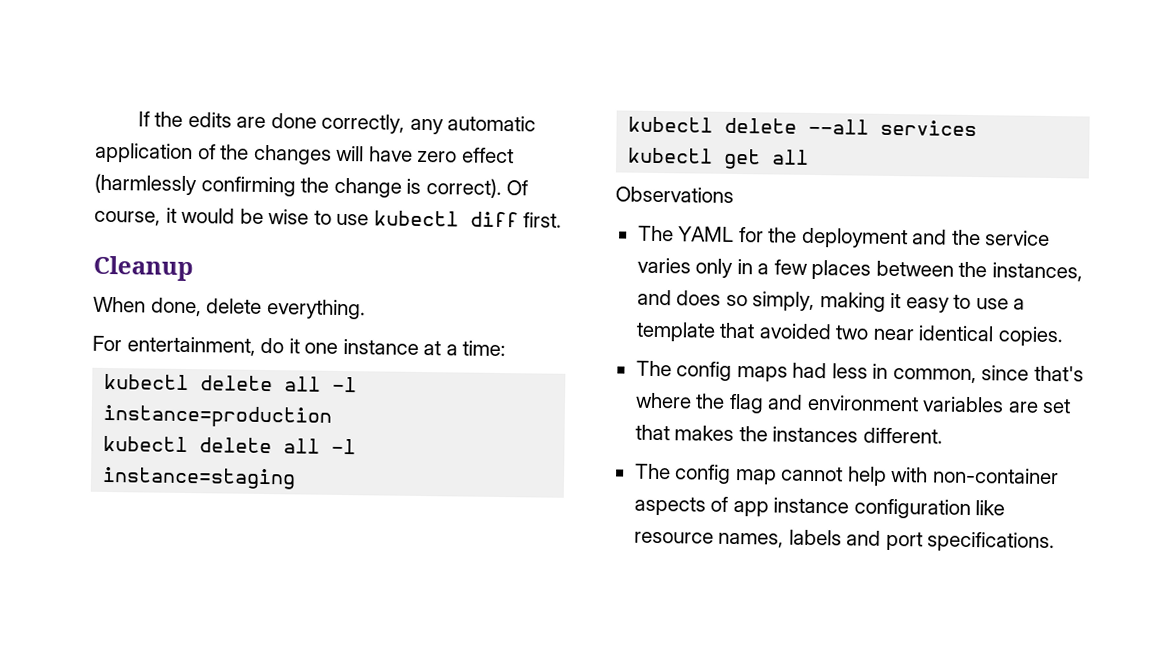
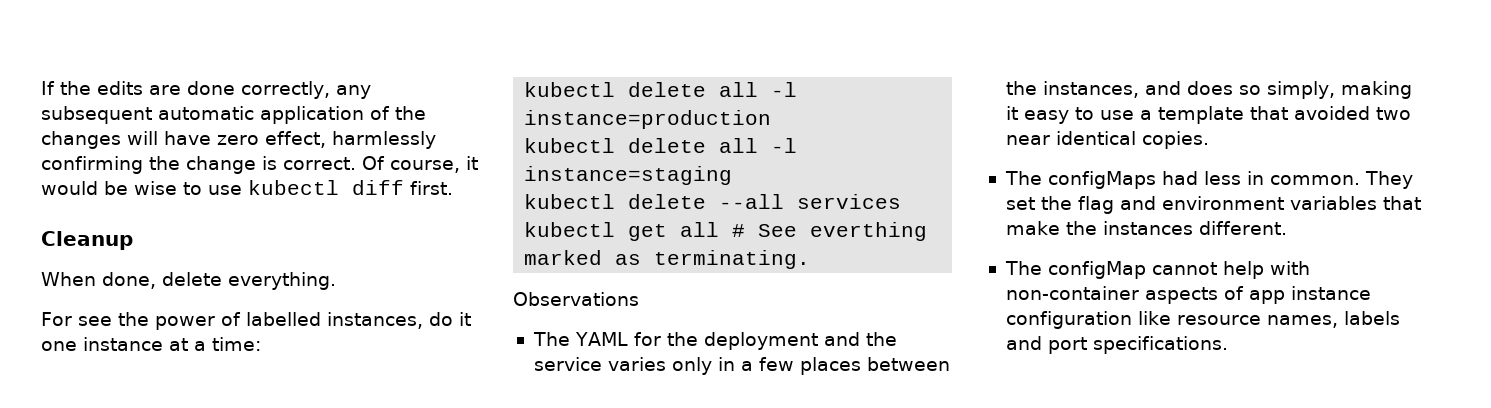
(444, 126) none -> [41,106,152,124] subsequent
[461,147,514,164] [94,173,197,196] effect (harmlessly -> [265,131,436,149] effect, harmlessly
[425,178,502,199] correct). -> [283,157,356,170] correct.
[126,336,256,356] entertainment, -> [77,312,423,330] see the power of labelled instances,
(810, 157) none -> [732,222,928,241] [524,250,811,269] # See everthing marked as terminating.
[676,361,788,382] config maps -> [1047,171,1156,189] configMaps
[892,365,1084,384] [634,392,692,409] common, since that's where -> [1269,171,1413,189] [1005,197,1035,210] common. They set
[1007,398,1072,414] [634,424,735,441] are set that makes -> [1382,196,1421,210] [1005,221,1060,235] that make
[674,464,777,485] config map -> [1047,261,1146,279] configMap

